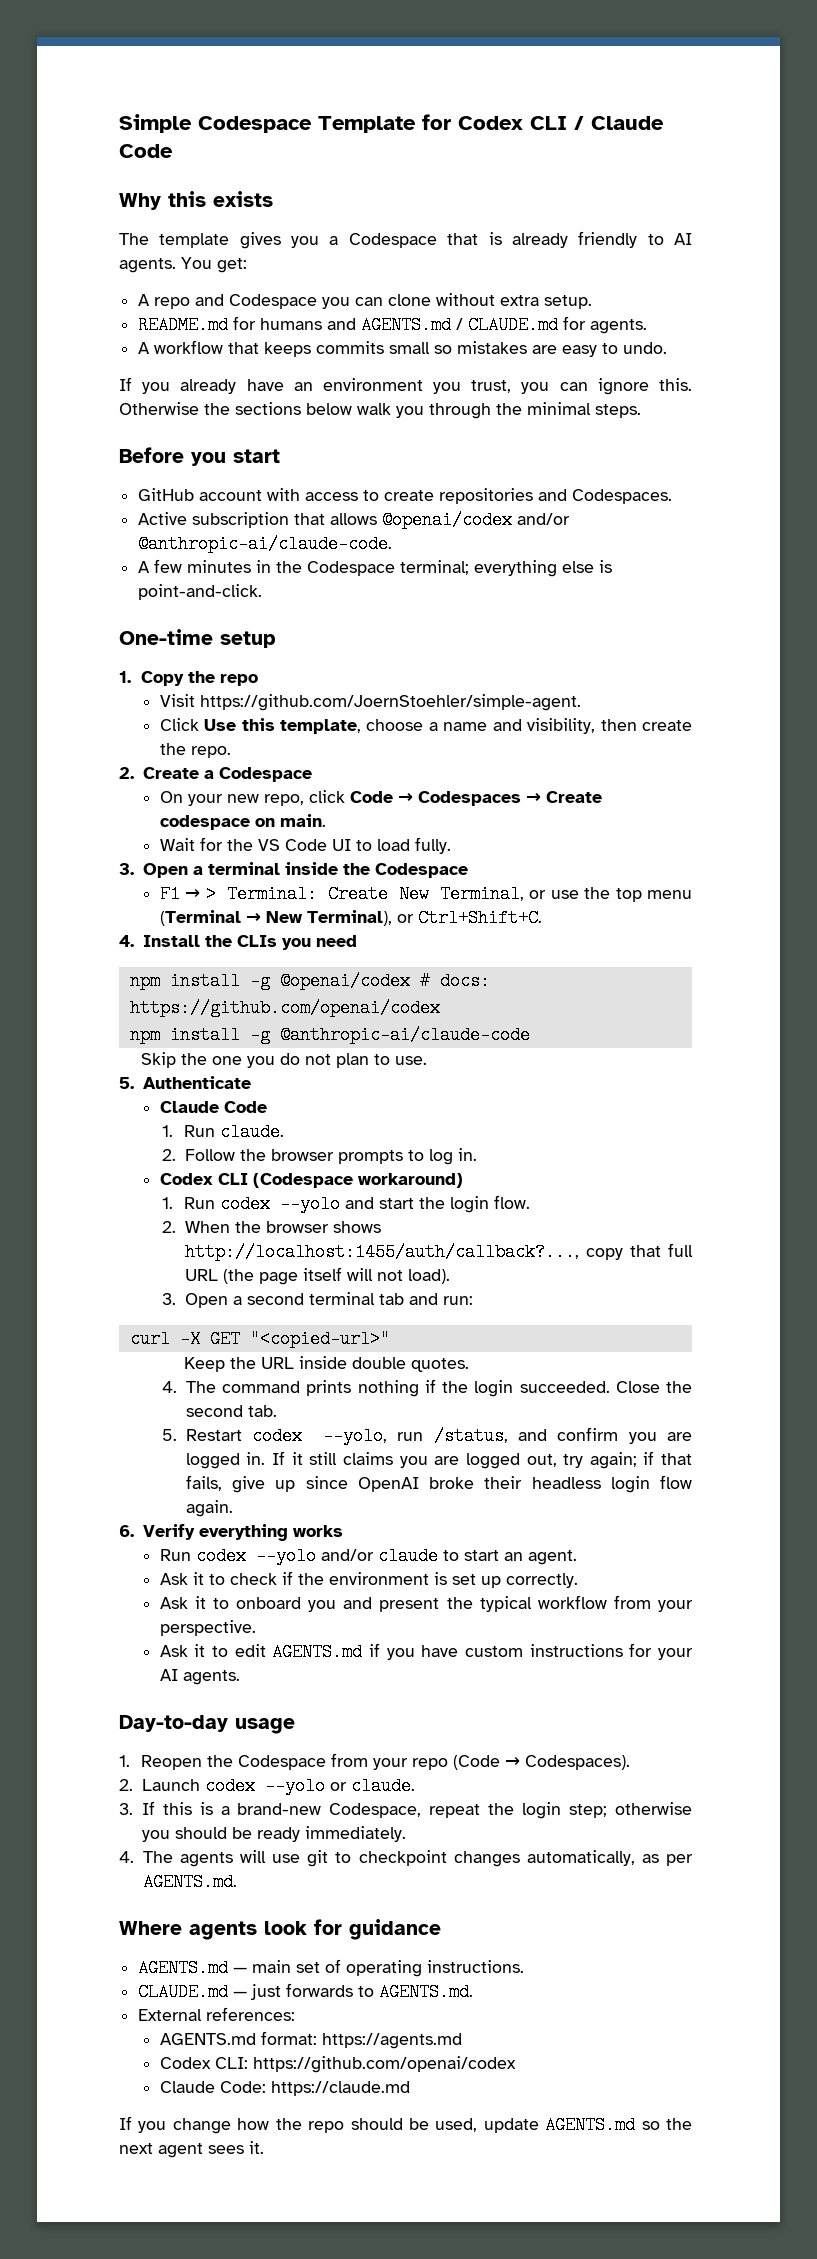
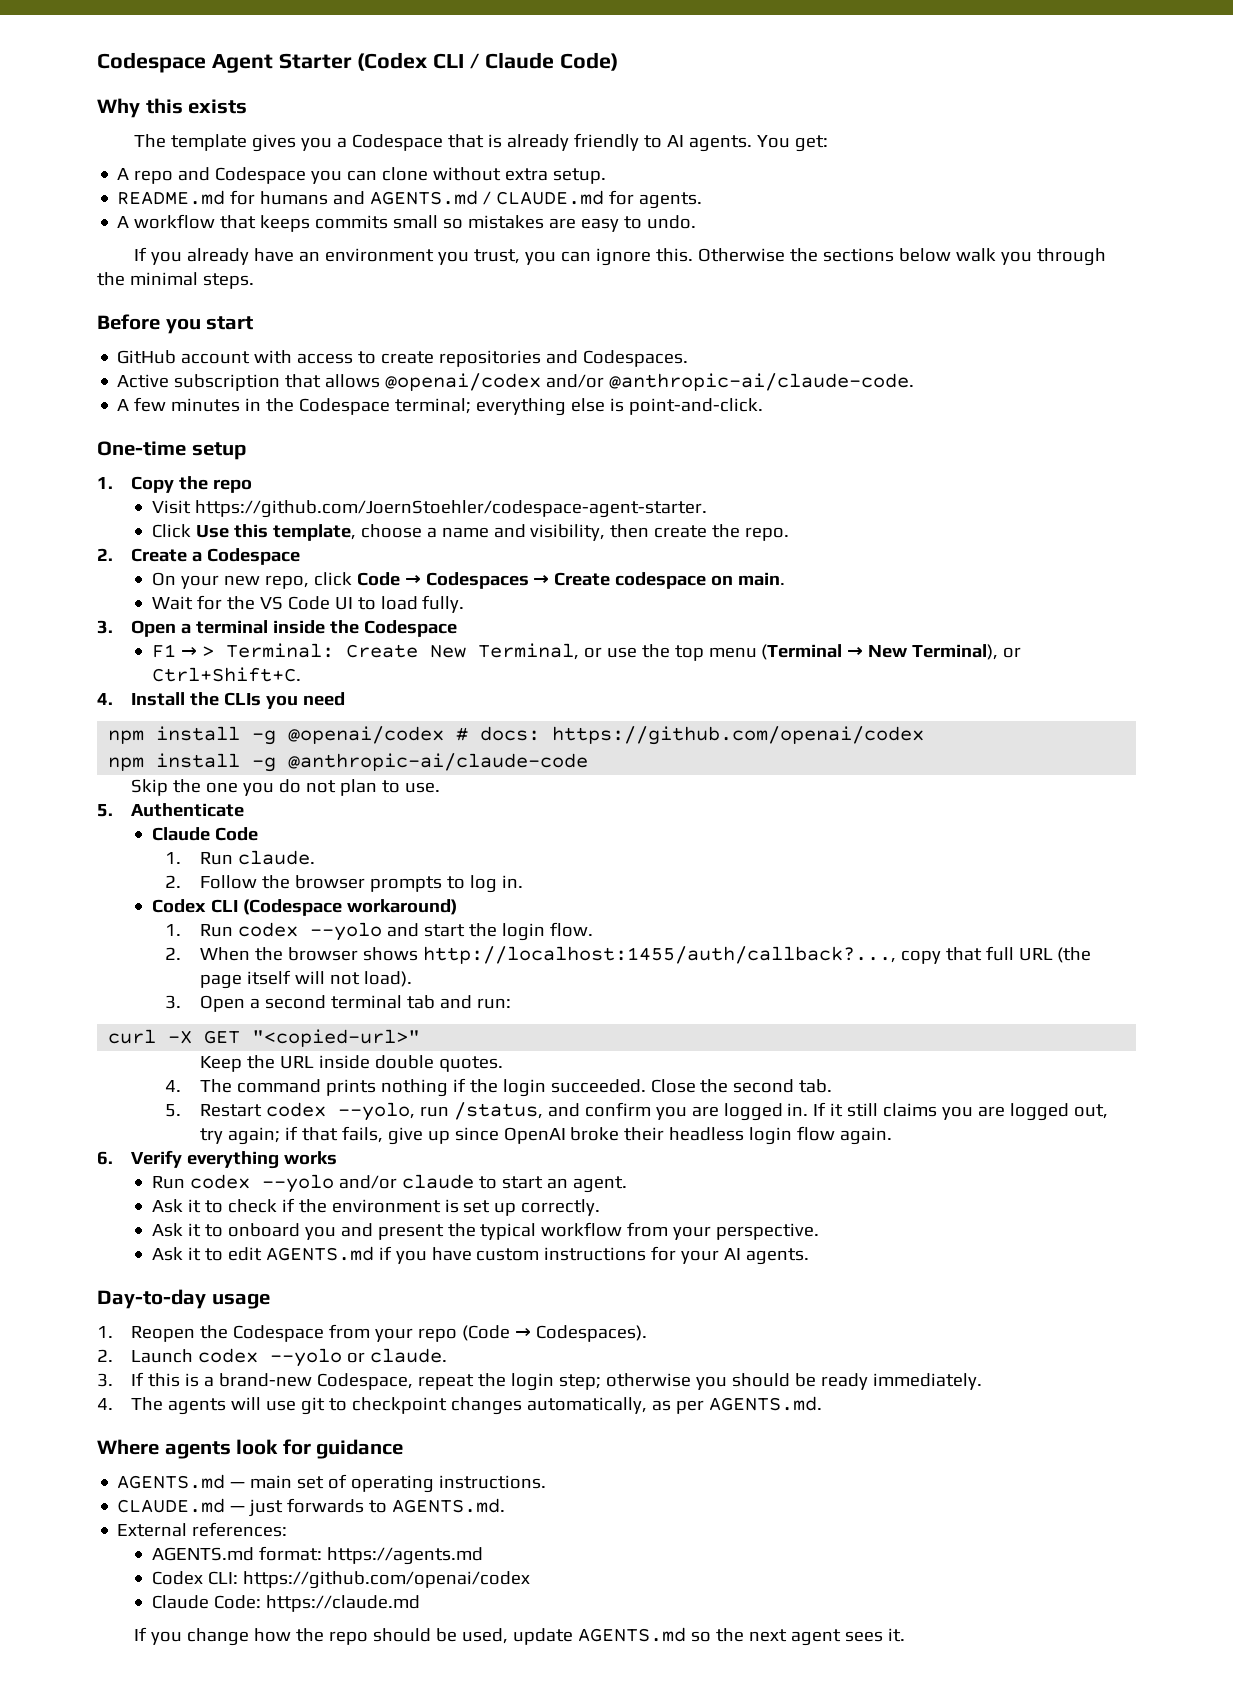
[119,114,523,133] Simple Codespace Template for Codex -> [97,52,429,73] Codespace Agent Starter (Codex
[119,144,173,158] Code -> [559,52,618,71] Code)
[199,694,581,711] https://github.com/JoernStoehler/simple-agent. -> [194,500,707,518] https://github.com/JoernStoehler/codespace-agent-starter.

